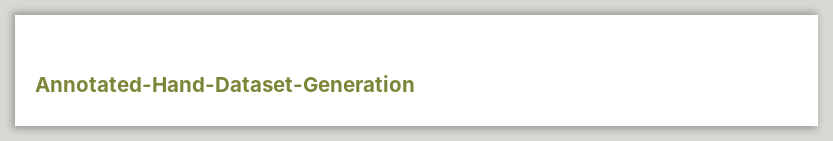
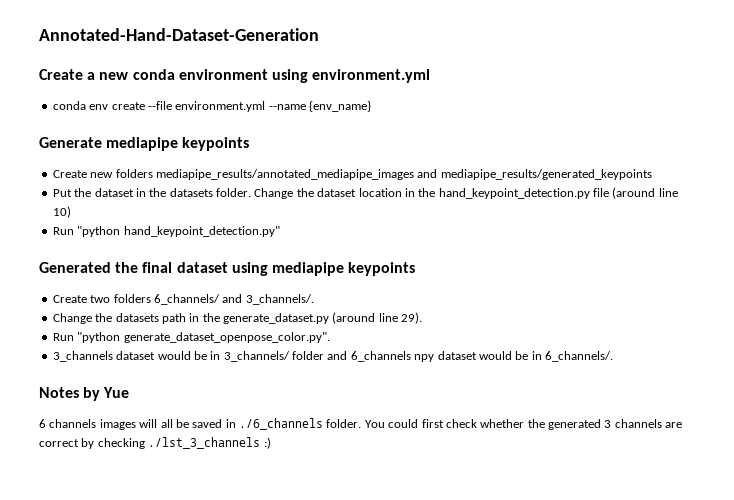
(415, 83) none -> [39,69,431,83] [52,101,371,112] [39,137,250,151] [52,169,652,180] [52,187,678,199] [52,206,71,218] [52,226,280,237] [39,262,416,276] [52,294,314,305] [52,312,423,324] [52,332,330,343] [52,351,613,362] [39,387,130,401] [39,418,683,430] [39,437,271,449] // Create a new conda environment using environment.yml // conda env create --file environment.yml --name {env_name} // Generate mediapipe keypoints // Create new folders mediapipe_results/annotated_mediapipe_images and mediapipe_results/generated_keypoints // Put the dataset in the datasets folder. Change the dataset location in the hand_keypoint_detection.py file (around line 10) // Run "python hand_keypoint_detection.py" // Generated the final dataset using mediapipe keypoints // Create two folders 6_channels/ and 3_channels/. // Change the datasets path in the generate_dataset.py (around line 29). // Run "python generate_dataset_openpose_color.py". // 3_channels dataset would be in 3_channels/ folder and 6_channels npy dataset would be in 6_channels/. // Notes by Yue // 6 channels images will all be saved in ./6_channels folder. You could first check whether the generated 3 channels are correct by checking ./lst_3_channels :)

